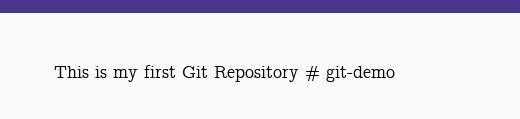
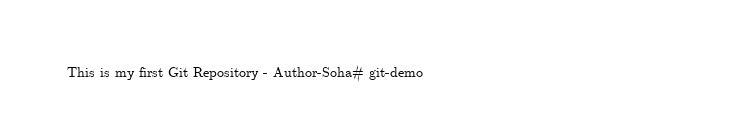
[305,65,320,82] # -> [263,65,364,83] - Author-Soha#

